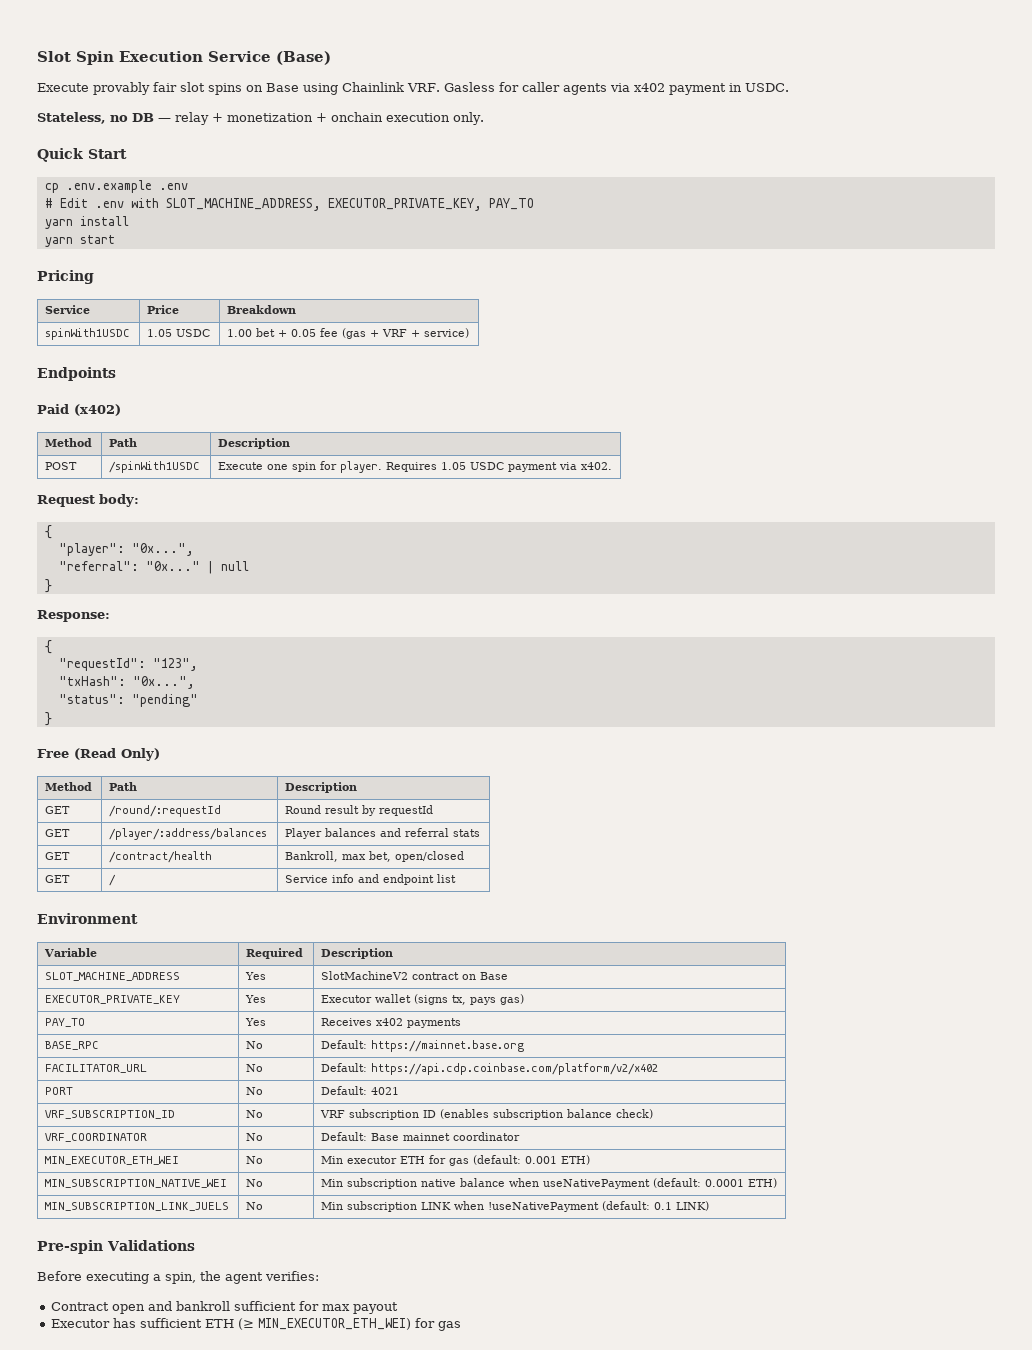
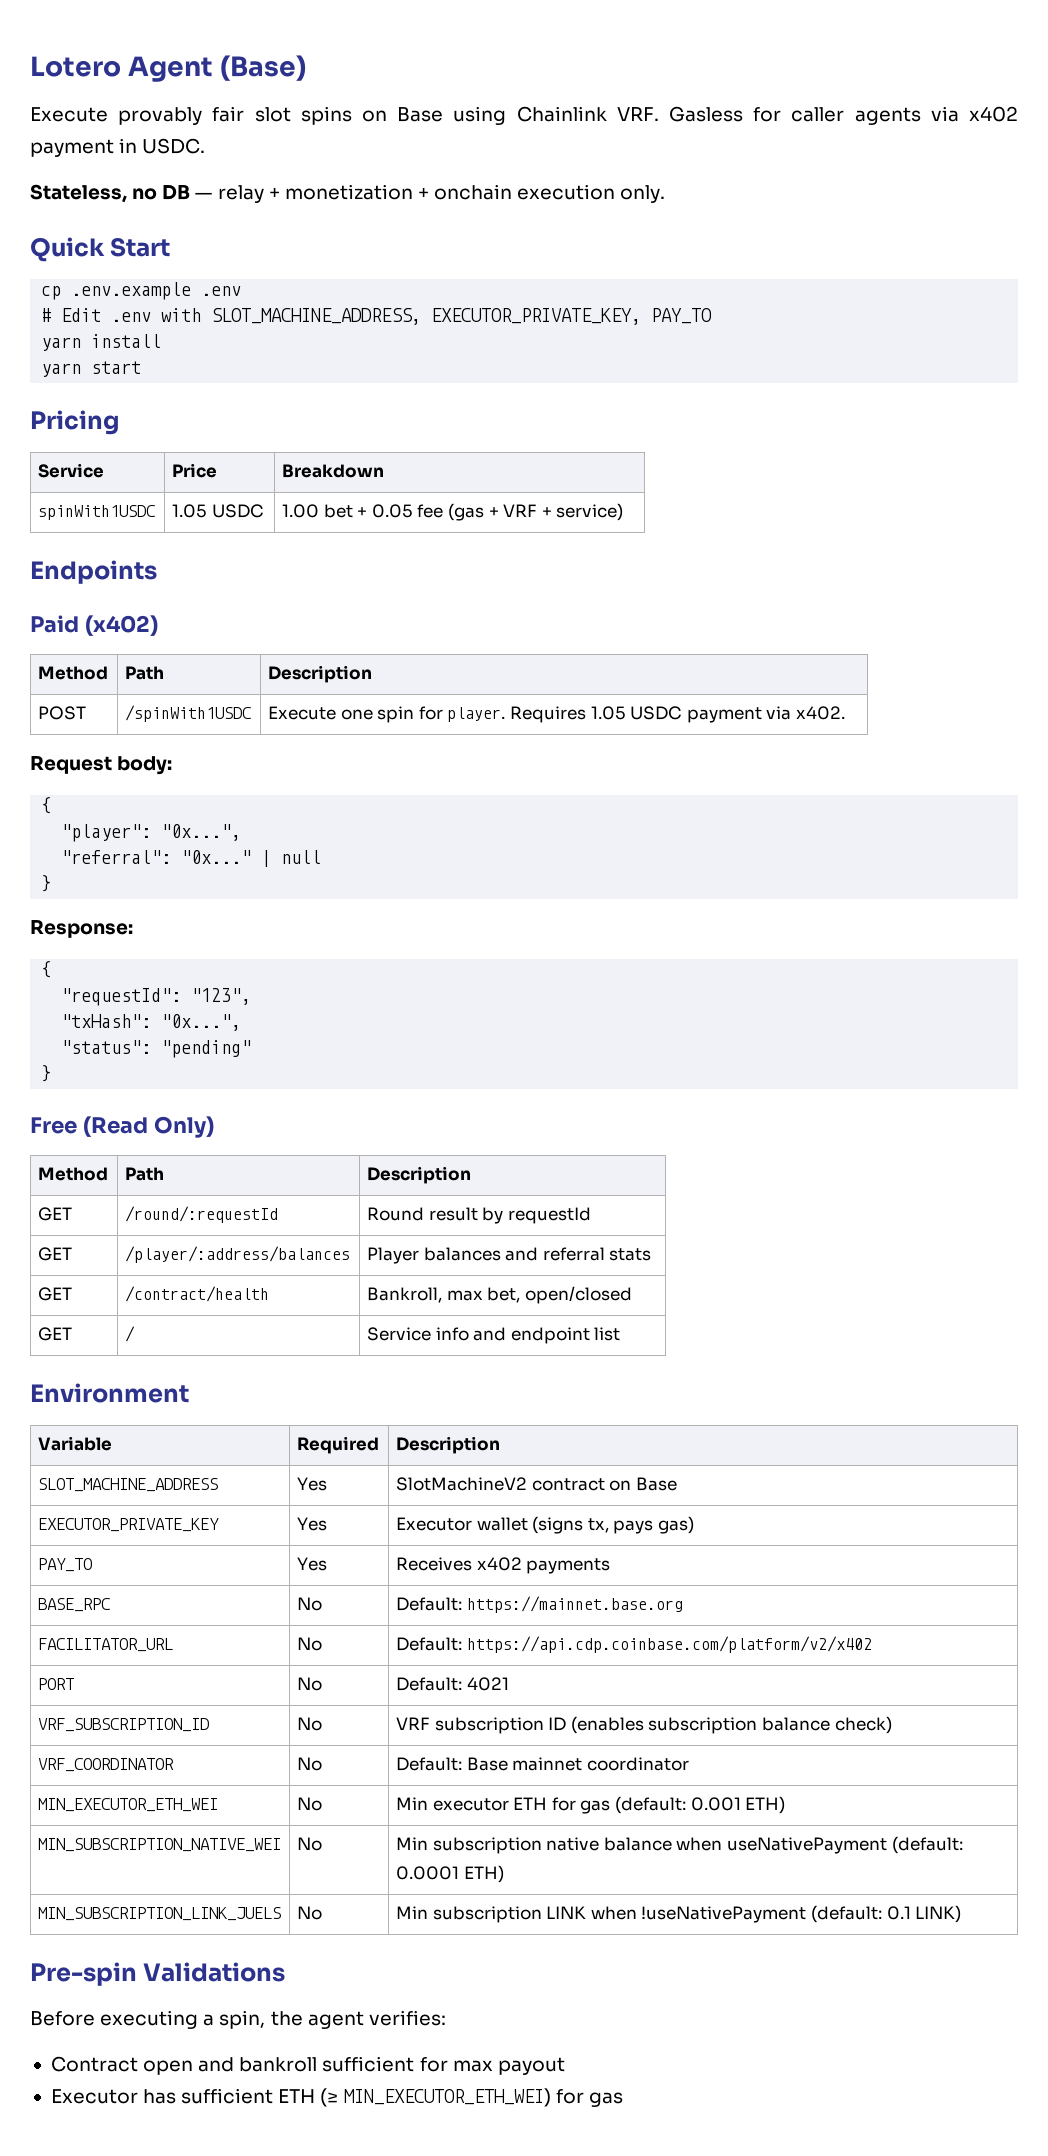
[37,51,271,65] Slot Spin Execution Service -> [30,56,214,82] Lotero Agent

